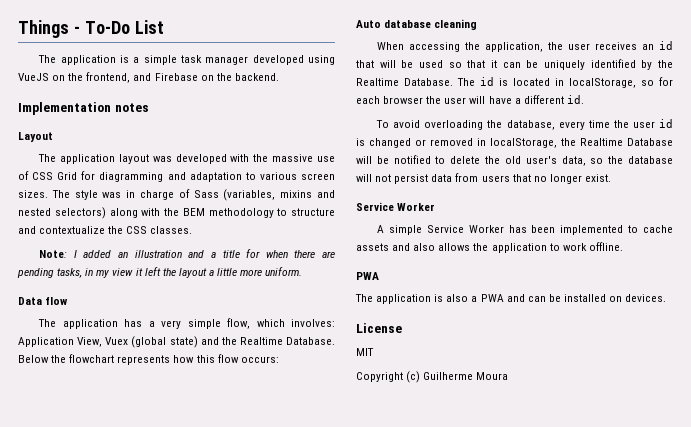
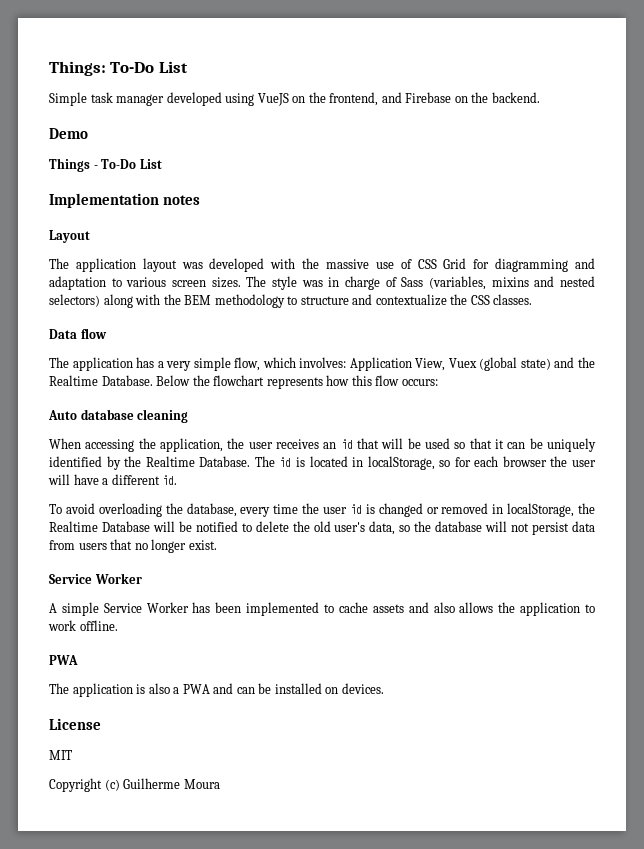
[18,20,164,38] [38,55,177,65] Things - To-Do List // The application is a simple -> [49,61,188,76] [49,92,87,106] Things: To-Do List // Simple
(279, 77) none -> [49,128,88,139] [49,158,162,172] // Demo // Things - To-Do List
[39,249,335,258] [17,267,303,278] // Note: I added an illustration and a title for when there are pending tasks, in my view it left the layout a little more uniform. -> (533, 299) none

